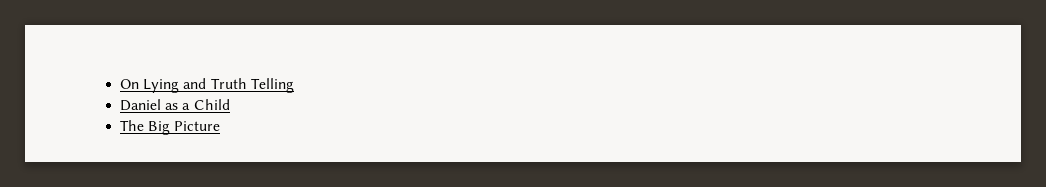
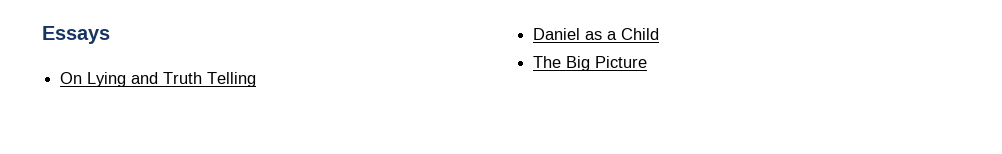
(120, 84) none -> [42,26,110,44] Essays //

